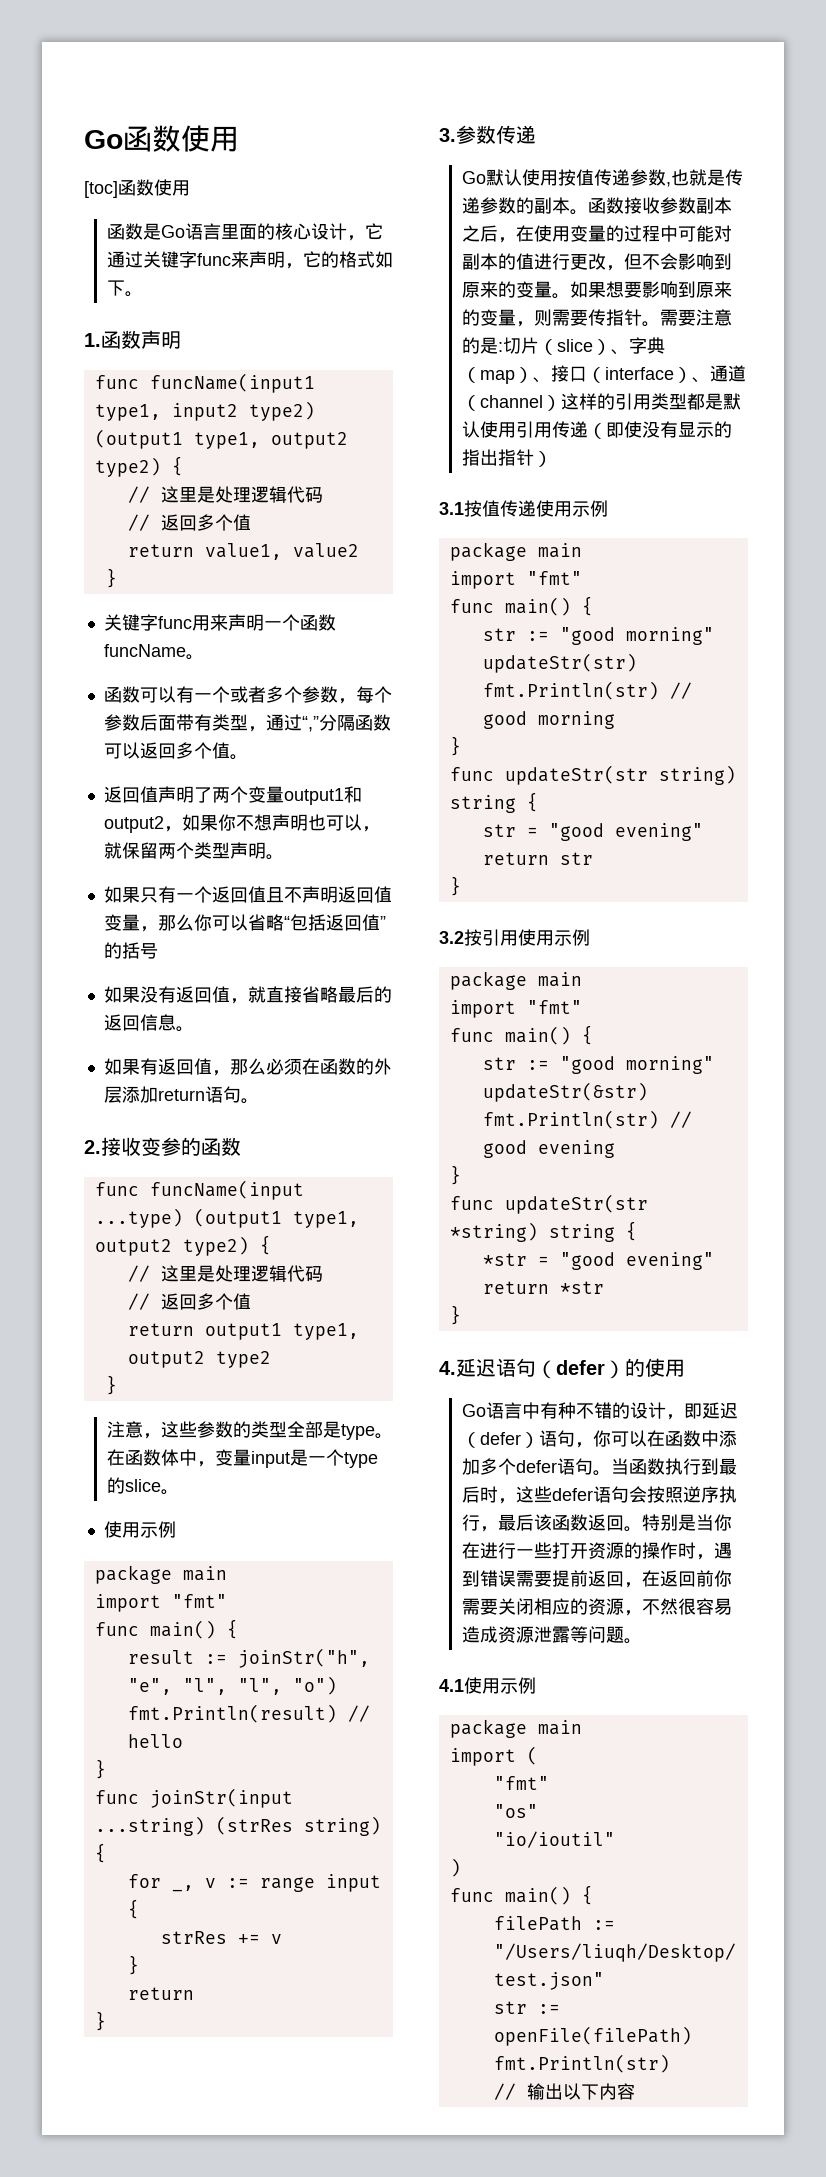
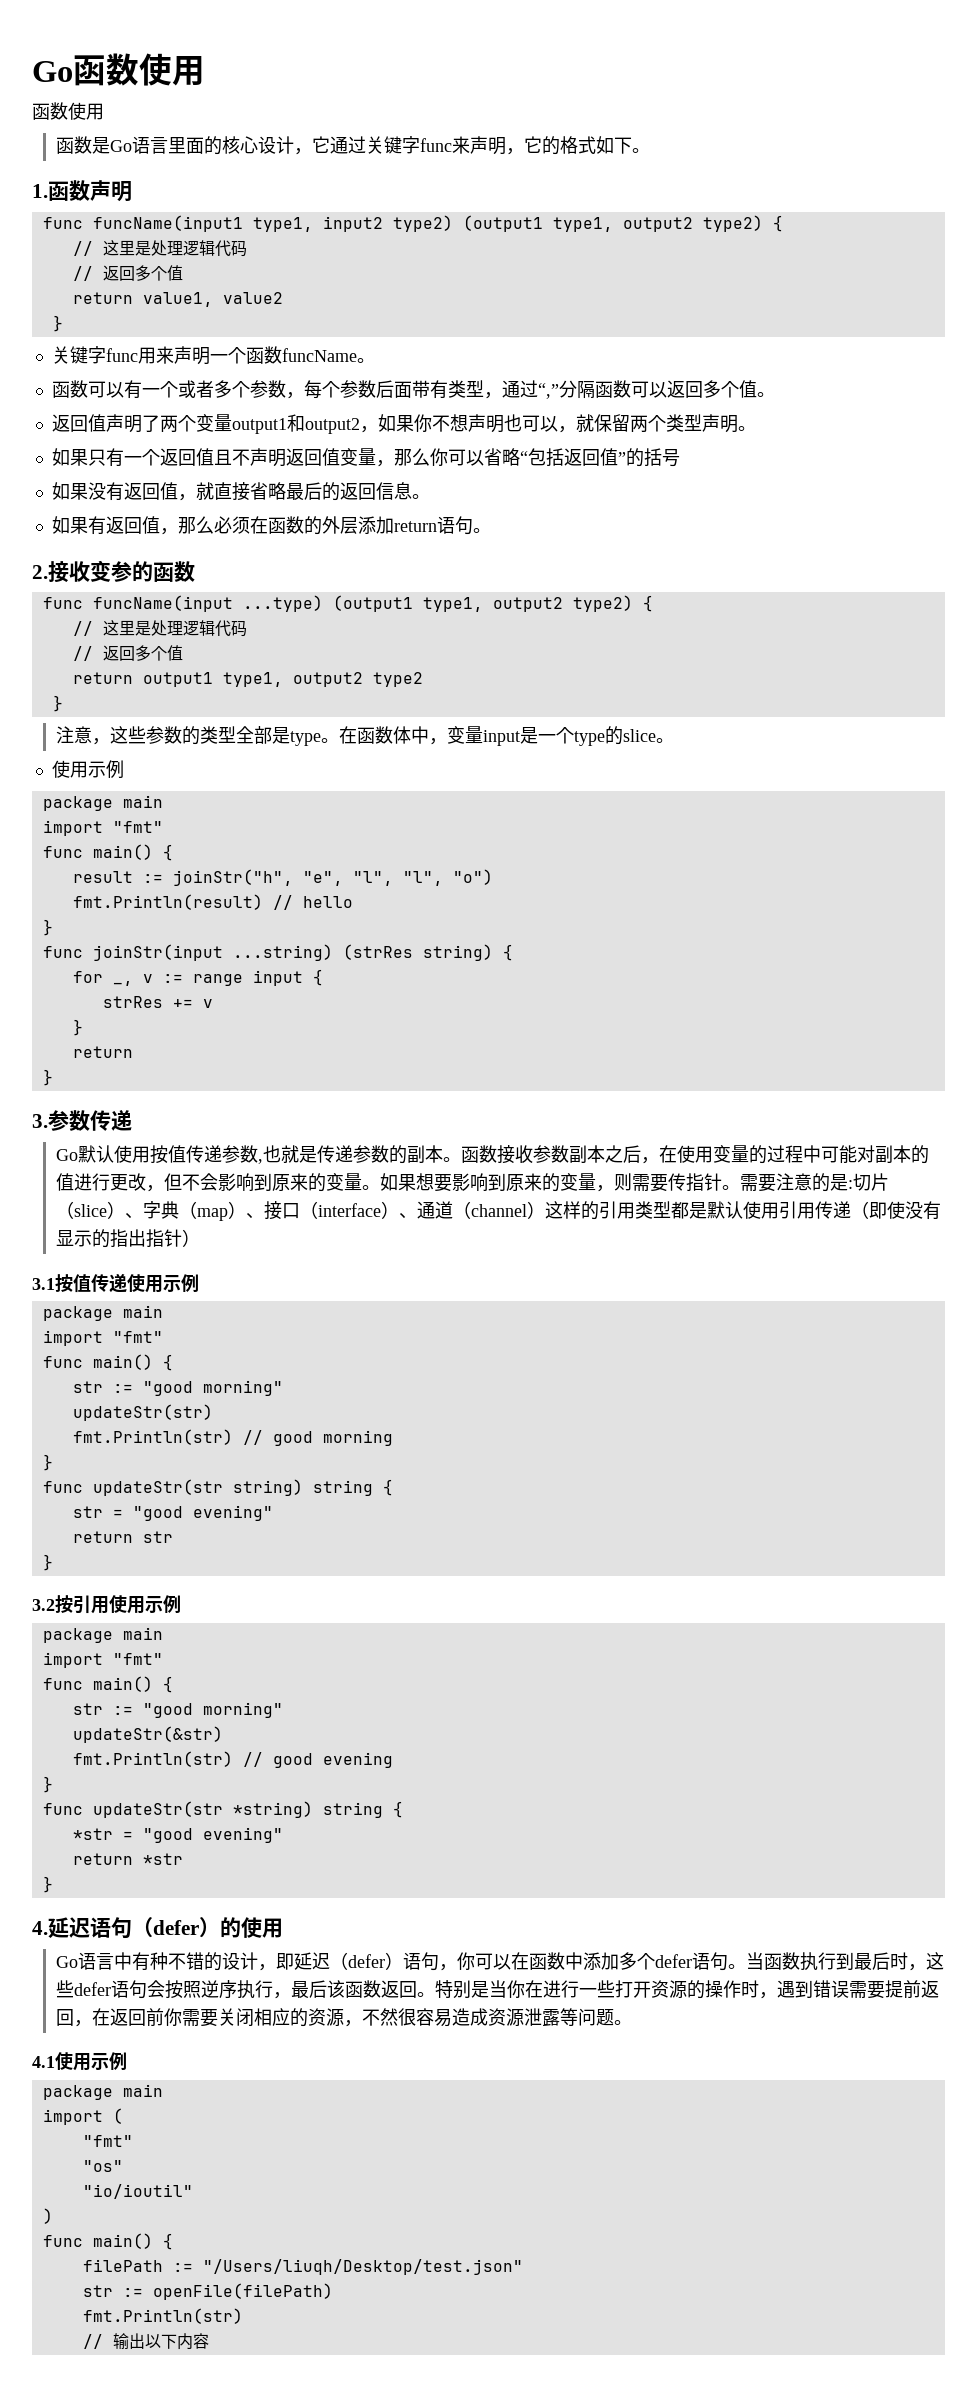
[84,181,118,198] [toc] -> (205, 71) none

